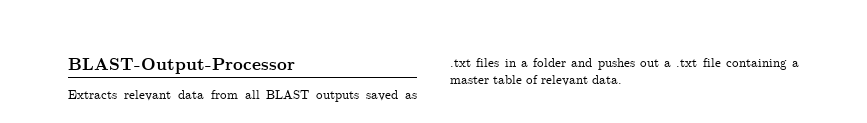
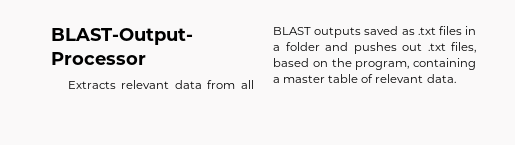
[664,58,721,67] a .txt file -> [427,42,476,53] [273,58,410,70] .txt files, based on the program,

